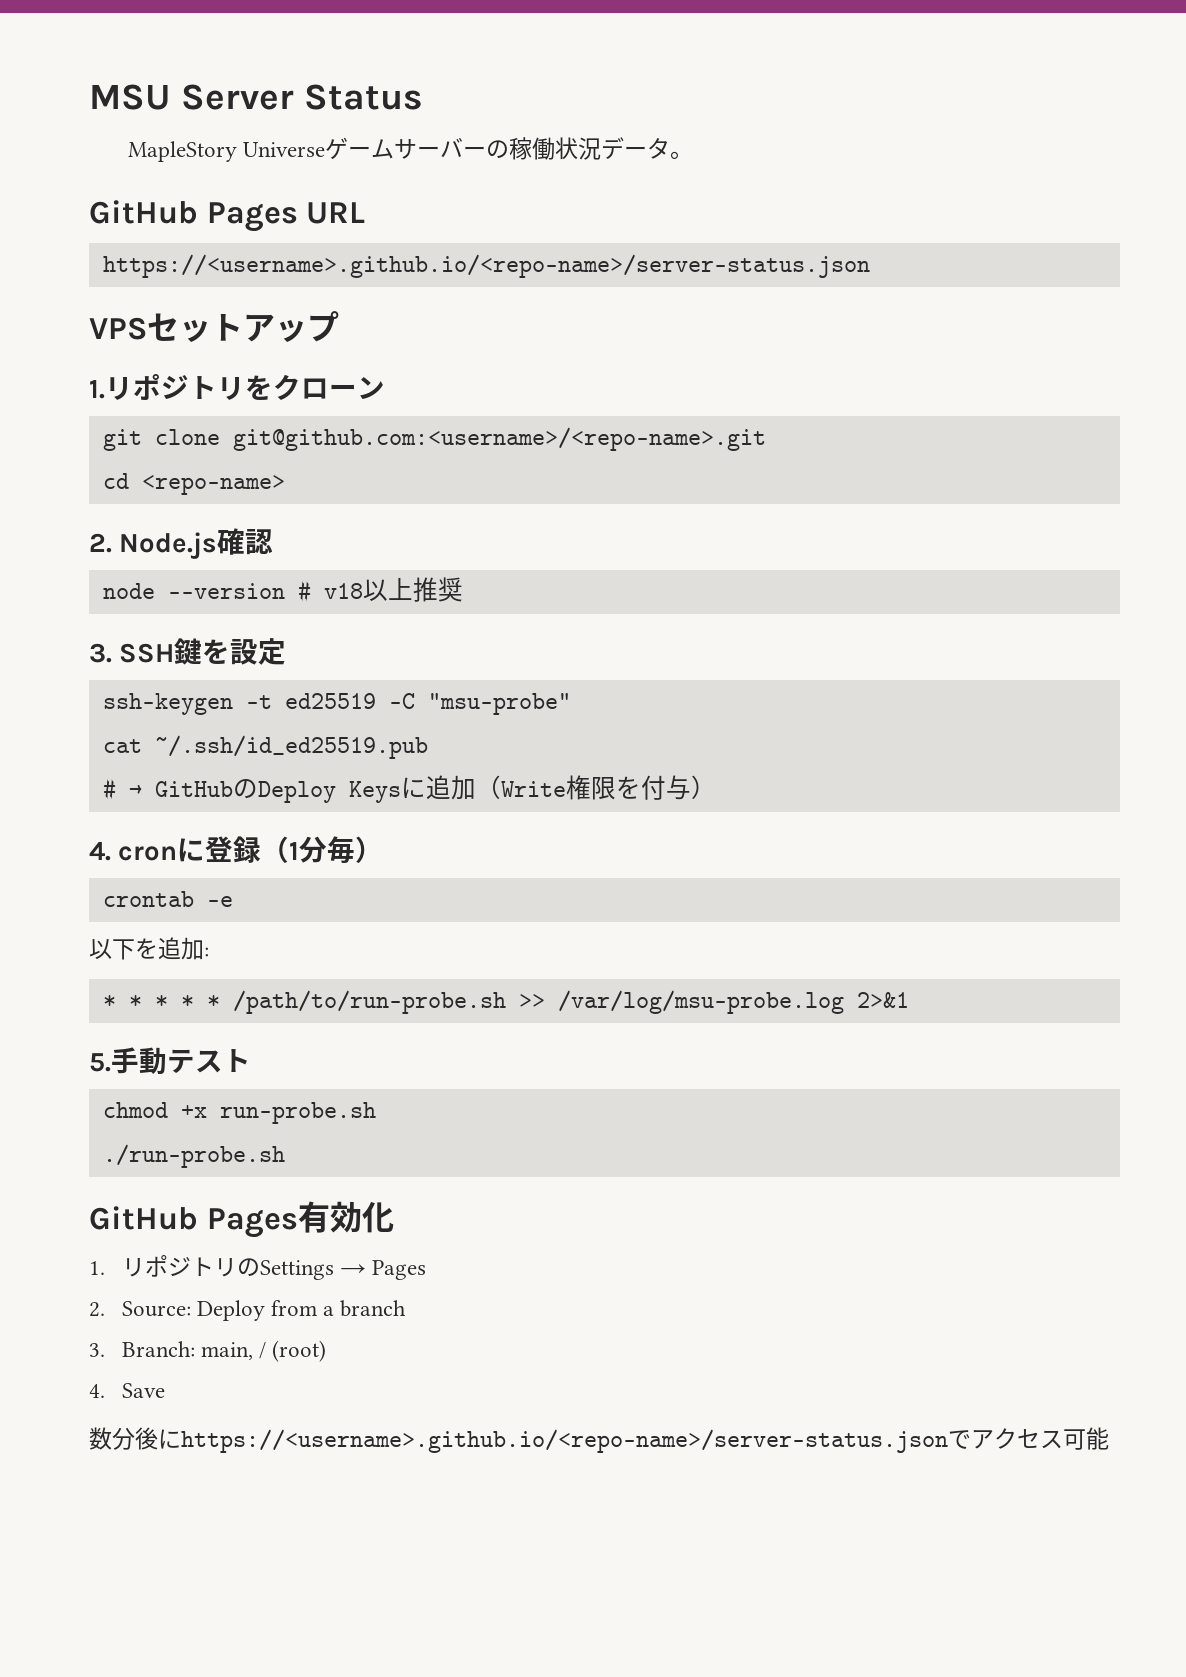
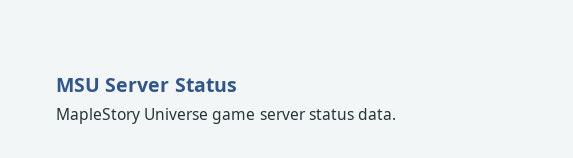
[324,137,693,160] [89,200,366,232] [102,254,870,278] [89,311,339,342] [89,374,385,400] [102,427,766,451] [102,473,285,495] [89,528,274,559] [102,577,463,602] [89,638,287,665] [102,693,571,715] [102,735,428,759] [102,775,716,803] [89,836,384,864] [102,891,233,907] [89,937,209,960] [102,990,909,1014] [89,1047,251,1075] [102,1102,376,1124] [102,1144,285,1168] [89,1201,394,1238] [89,1255,427,1280] [89,1300,407,1321] [89,1340,327,1362] [89,1383,165,1398] [89,1427,1109,1453] ゲームサーバーの稼働状況データ。 // GitHub Pages URL // https://<username>.github.io/<repo-name>/server-status.json // VPSセットアップ // 1.リポジトリをクローン // git clone git@github.com:<username>/<repo-name>.git // cd <repo-name> // 2. Node.js確認 // node --version # v18以上推奨 // 3. SSH鍵を設定 // ssh-keygen -t ed25519 -C "msu-probe" // cat ~/.ssh/id_ed25519.pub // # → GitHubのDeploy Keysに追加（Write権限を付与） // 4. cronに登録（1分毎） // crontab -e // 以下を追加: // * * * * * /path/to/run-probe.sh >> /var/log/msu-probe.log 2>&1 // 5.手動テスト // chmod +x run-probe.sh // ./run-probe.sh // GitHub Pages有効化 // 1.リポジトリのSettings → Pages // 2. Source: Deploy from a branch // 3. Branch: main, / (root) // 4. Save // 数分後にhttps://<username>.github.io/<repo-name>/server-status.jsonでアクセス可能 -> [212,108,396,124] game server status data.

